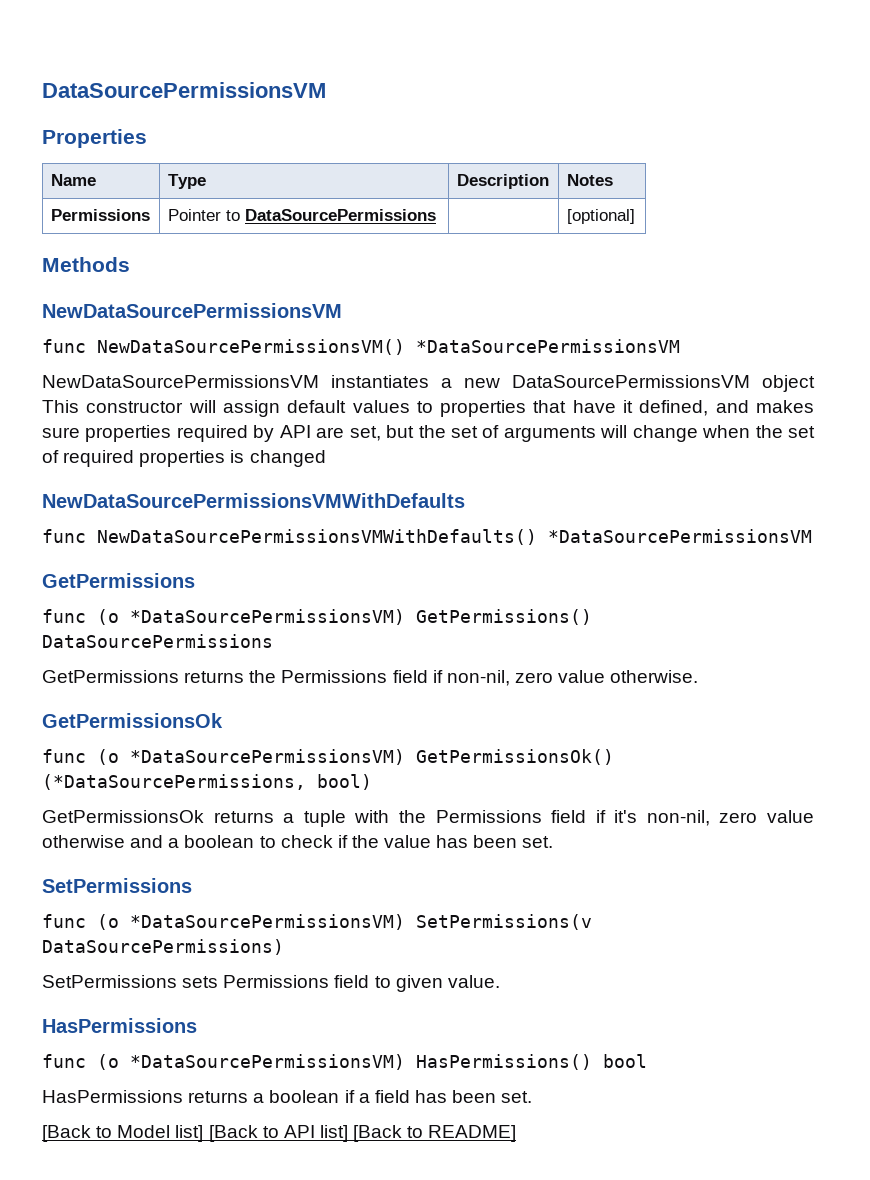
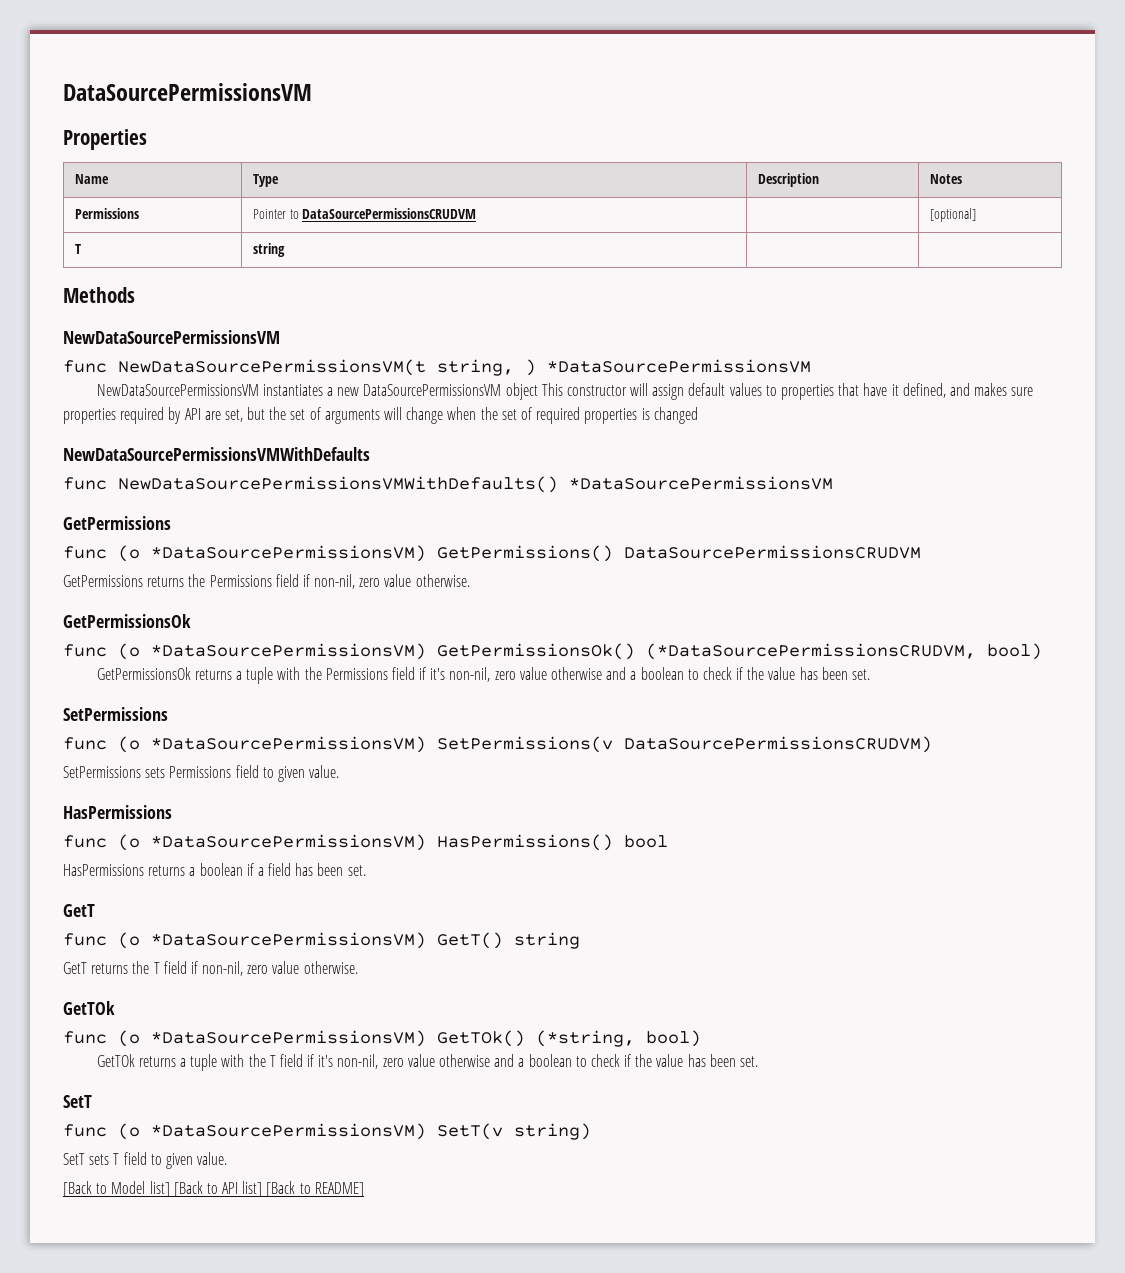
[244,209,436,221] DataSourcePermissions -> [302,208,477,219] DataSourcePermissionsCRUDVM
(635, 216) none -> [74,244,81,254] [252,243,285,257] // T | string | |
[97,339,405,355] NewDataSourcePermissionsVM() -> [118,359,536,376] NewDataSourcePermissionsVM(t string, )
[42,634,273,648] DataSourcePermissions -> [624,545,921,559] DataSourcePermissionsCRUDVM
[42,774,306,790] (*DataSourcePermissions, -> [646,643,976,660] (*DataSourcePermissionsCRUDVM,
[42,939,284,955] DataSourcePermissions) -> [624,736,932,753] DataSourcePermissionsCRUDVM)
(533, 1097) none -> [63,904,95,917] [63,932,580,949] [63,961,358,976] [63,1001,115,1015] [63,1030,701,1047] [96,1054,759,1071] [63,1095,92,1108] [63,1123,591,1140] [63,1152,228,1169] // GetT // func (o *DataSourcePermissionsVM) GetT() string // GetT returns the T field if non-nil, zero value otherwise. // GetTOk // func (o *DataSourcePermissionsVM) GetTOk() (*string, bool) // GetTOk returns a tuple with the T field if it's non-nil, zero value otherwise and a boolean to check if the value has been set. // SetT // func (o *DataSourcePermissionsVM) SetT(v string) // SetT sets T field to given value.

